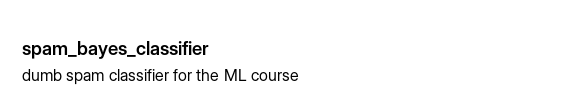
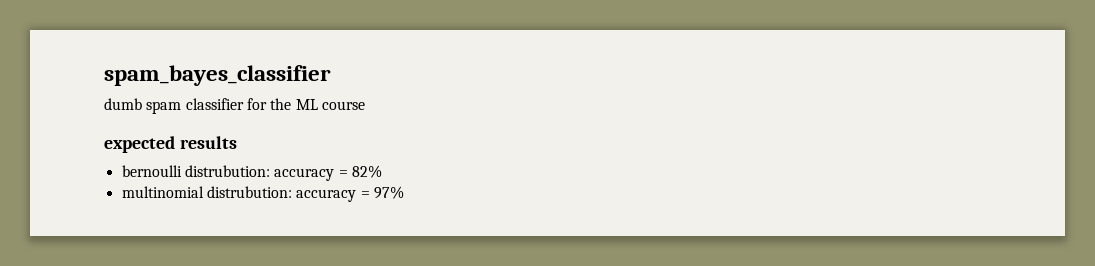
(299, 76) none -> [104,136,237,153] [121,165,382,181] [121,186,404,202] // expected results // bernoulli distrubution: accuracy = 82% // multinomial distrubution: accuracy = 97%

